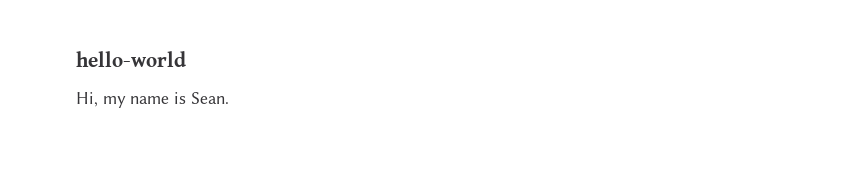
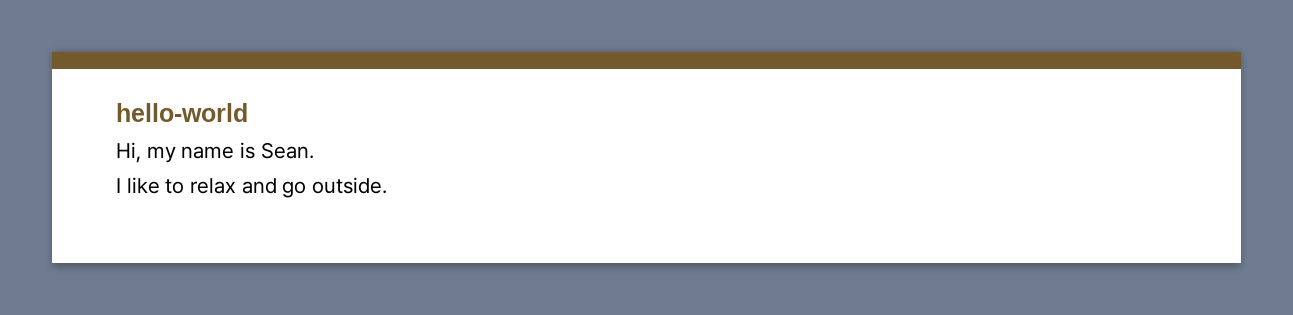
(229, 98) none -> [116,177,388,198] // I like to relax and go outside.

